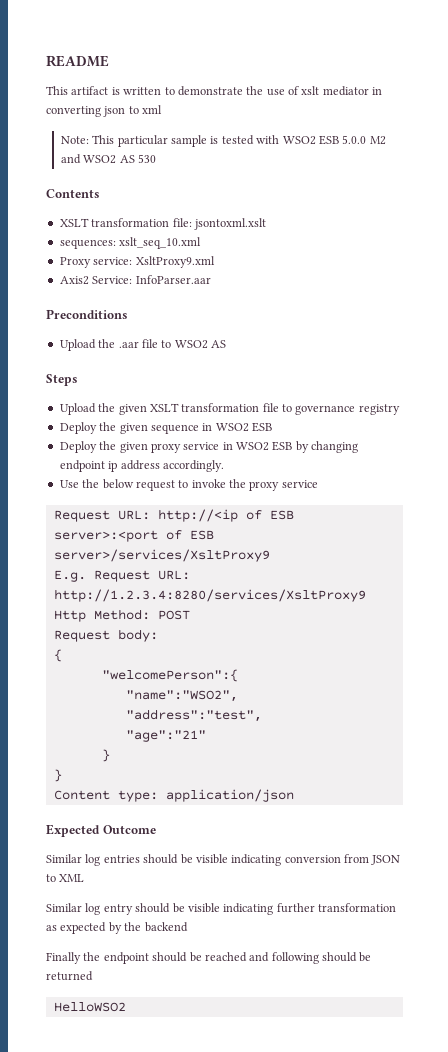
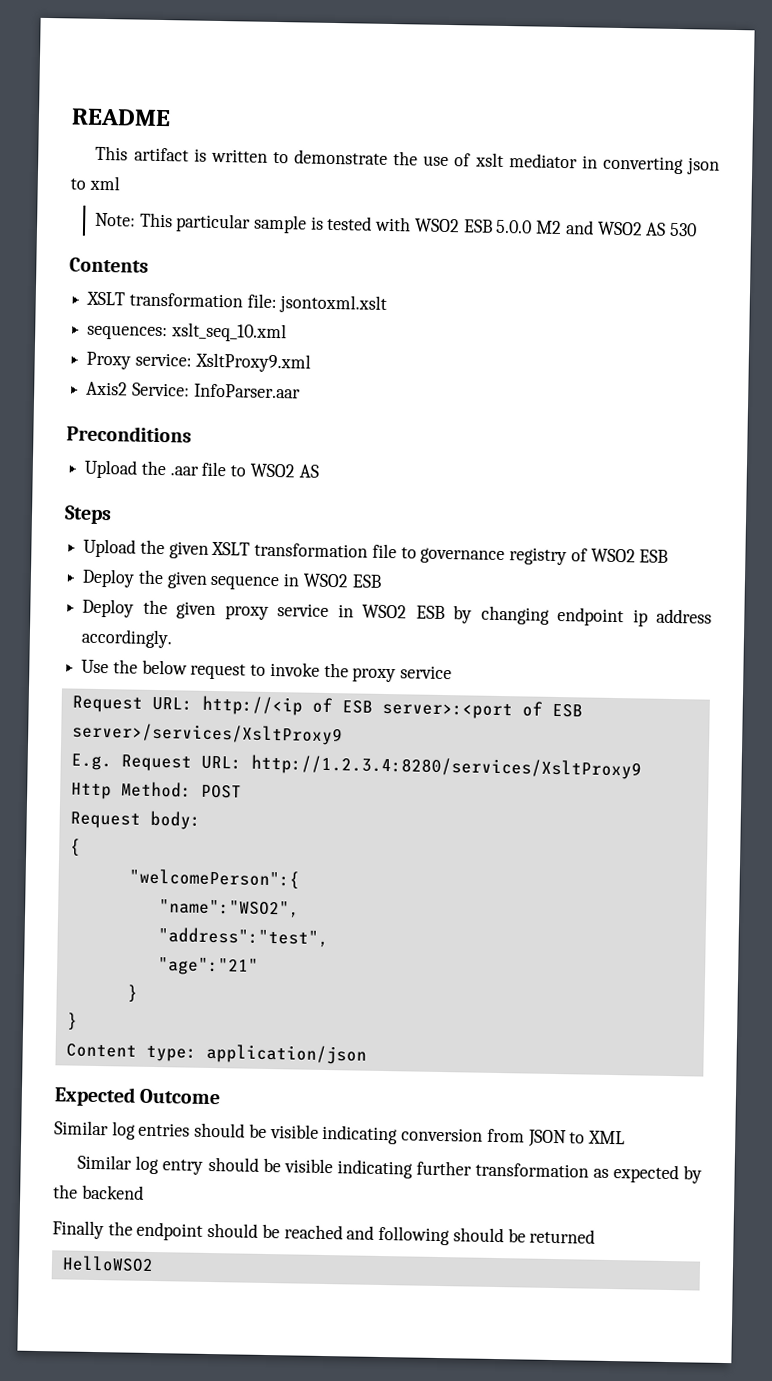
(400, 409) none -> [570,548,669,563] of WSO2 ESB

